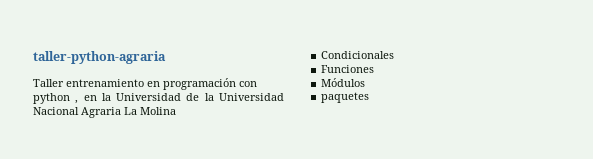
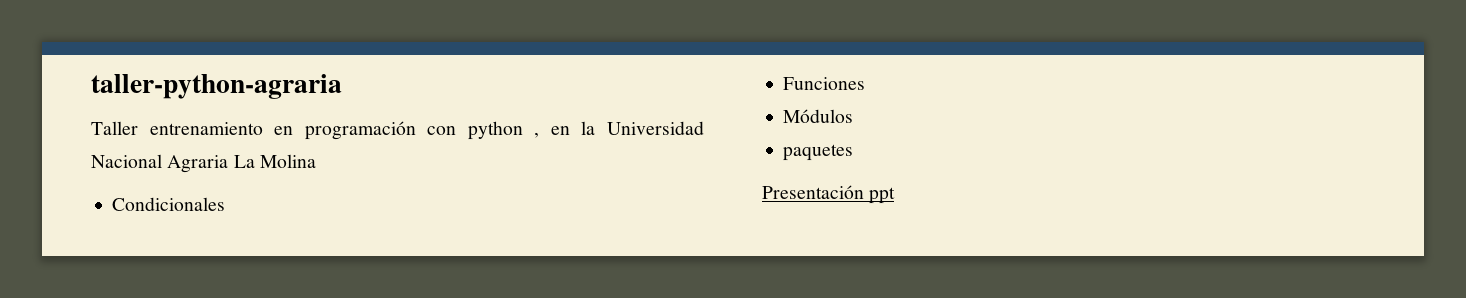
[186,93,284,101] de la Universidad -> (704, 128) none
(370, 97) none -> [762,185,896,204] // Presentación ppt

